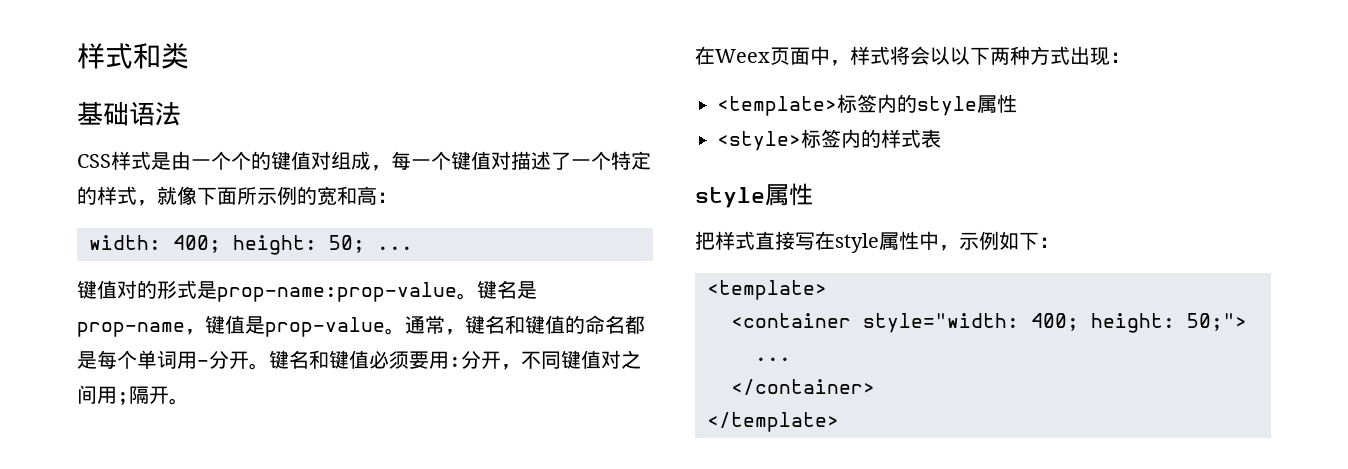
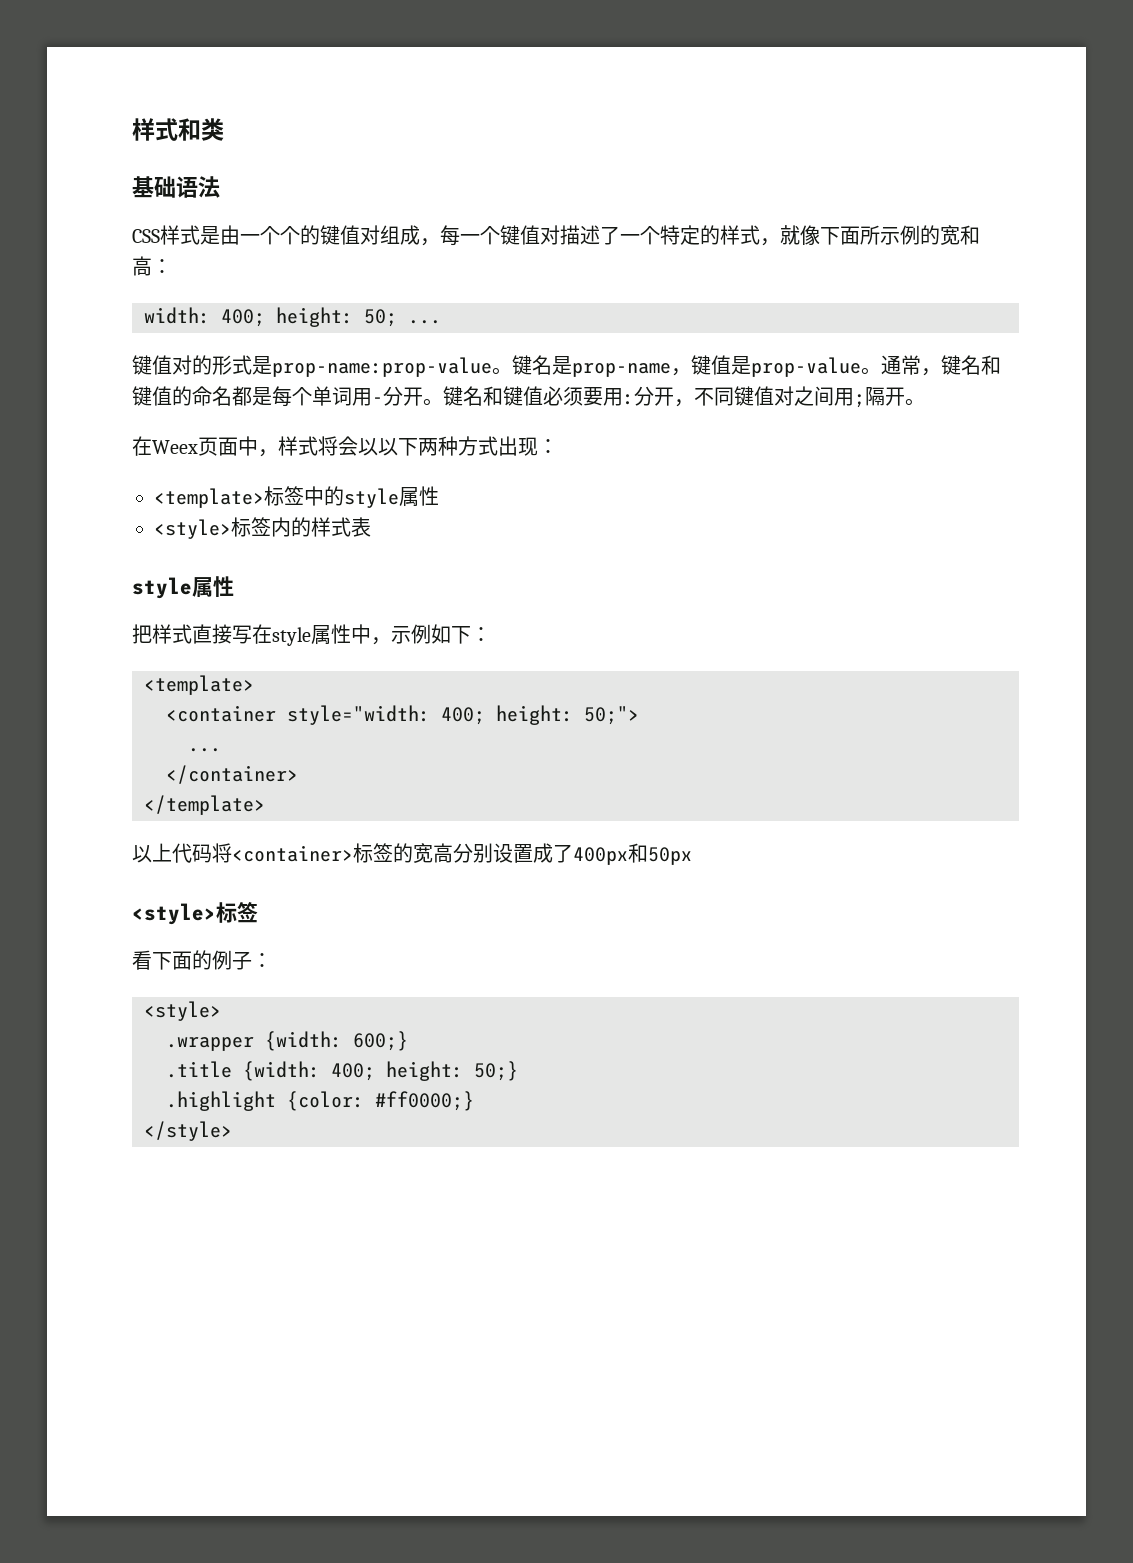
[877,94,897,113] 内 -> [304,486,324,506] 中
(839, 422) none -> [132,843,692,865] [132,902,258,925] [132,950,272,970] [144,1001,221,1021] [166,1031,408,1051] [166,1061,518,1081] [166,1091,474,1111] [144,1121,232,1141] // 以上代码将<container>标签的宽高分别设置成了400px和50px // <style>标签 // 看下面的例子： // <style> // .wrapper {width: 600;} // .title {width: 400; height: 50;} // .highlight {color: #ff0000;} // </style>

